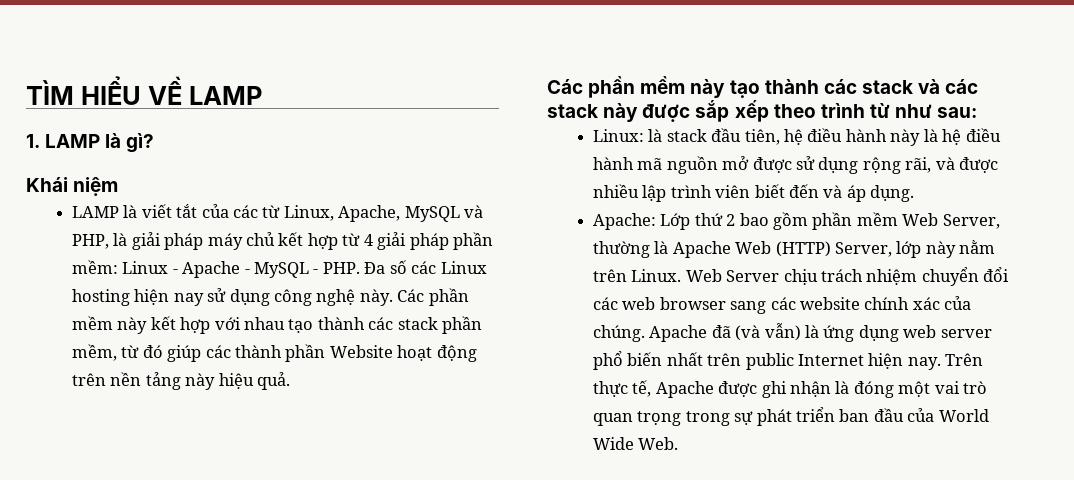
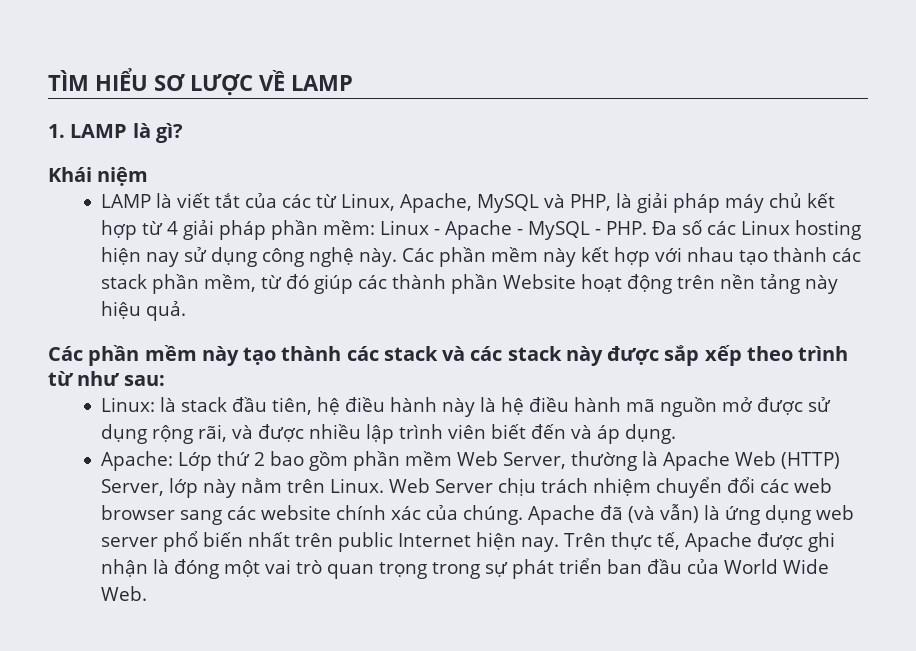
(141, 90) none -> [154,74,253,96] SƠ LƯỢC

